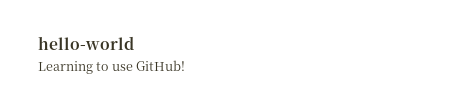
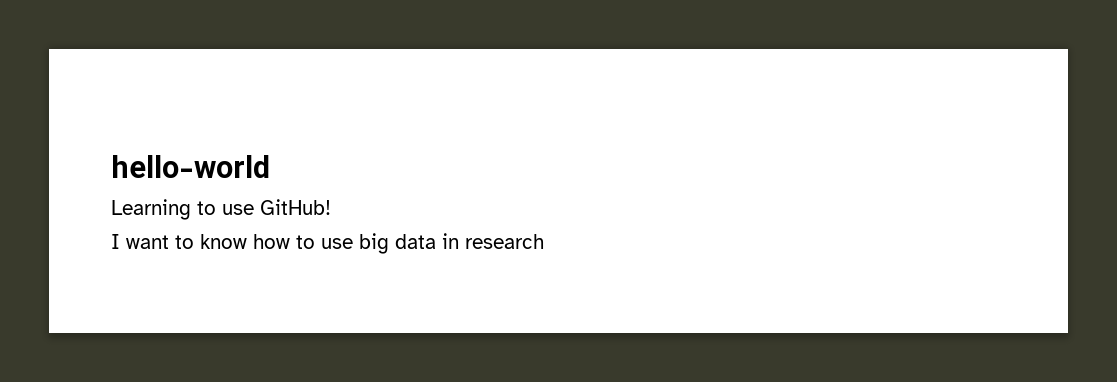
(186, 65) none -> [111,233,544,254] // I want to know how to use big data in research

